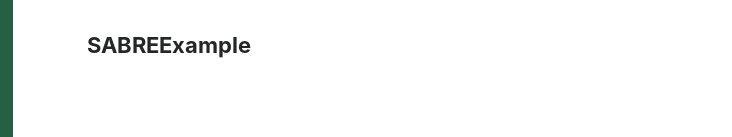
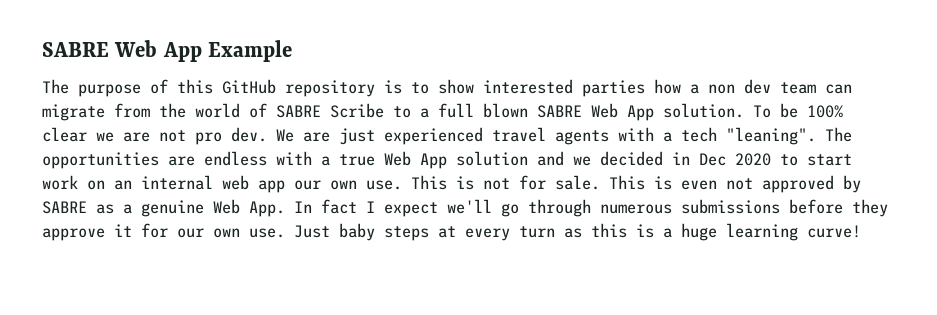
[87,37,251,58] SABREExample -> [42,40,293,62] [42,79,852,97] [42,103,843,121] [42,127,852,145] [42,151,852,169] [42,175,861,193] [42,199,888,217] [42,223,861,241] SABRE Web App Example // The purpose of this GitHub repository is to show interested parties how a non dev team can migrate from the world of SABRE Scribe to a full blown SABRE Web App solution. To be 100% clear we are not pro dev. We are just experienced travel agents with a tech "leaning". The opportunities are endless with a true Web App solution and we decided in Dec 2020 to start work on an internal web app our own use. This is not for sale. This is even not approved by SABRE as a genuine Web App. In fact I expect we'll go through numerous submissions before they approve it for our own use. Just baby steps at every turn as this is a huge learning curve!

